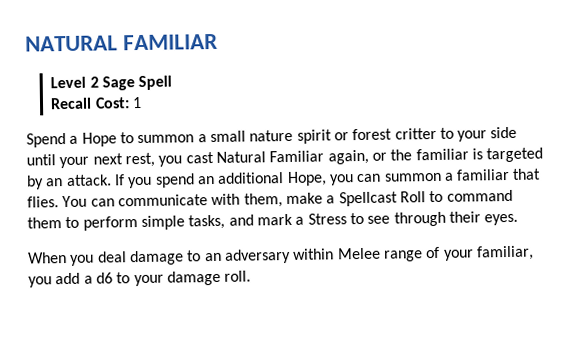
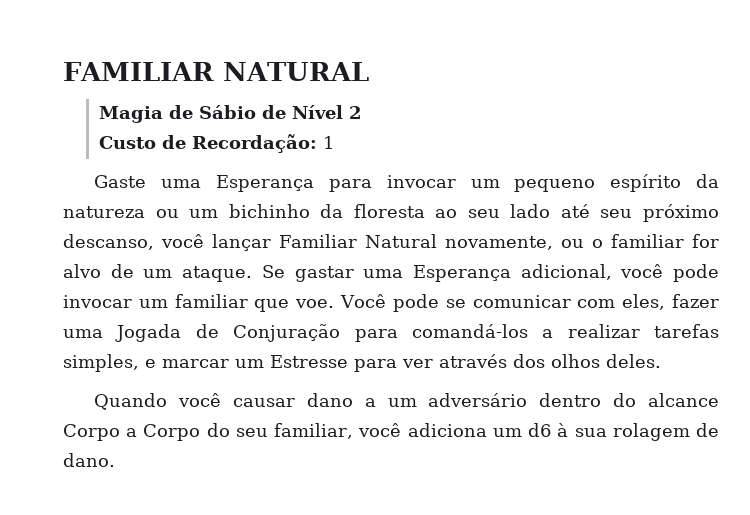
(25, 43) none -> [63,62,214,81] FAMILIAR
[123,33,219,51] [50,75,173,91] [50,96,143,110] [26,126,518,148] [26,147,544,169] [26,168,542,190] [27,189,513,208] [27,211,519,231] [28,245,534,266] [28,270,252,288] FAMILIAR // Level 2 Sage Spell // Recall Cost: 1 // Spend a Hope to summon a small nature spirit or forest critter to your side until your next rest, you cast Natural Familiar again, or the familiar is targeted by an attack. If you spend an additional Hope, you can summon a familiar that flies. You can communicate with them, make a Spellcast Roll to command them to perform simple tasks, and mark a Stress to see through their eyes. // When you deal damage to an adversary within Melee range of your familiar, you add a d6 to your damage roll. -> [98,105,362,123] [98,134,334,153] [94,174,719,192] [63,204,719,222] [63,234,719,251] [63,264,719,282] [63,294,719,312] [63,324,719,342] [63,354,661,372] [94,393,720,410] [63,423,719,441] [63,453,115,467] // Magia de Sábio de Nível 2 // Custo de Recordação: 1 // Gaste uma Esperança para invocar um pequeno espírito da natureza ou um bichinho da floresta ao seu lado até seu próximo descanso, você lançar Familiar Natural novamente, ou o familiar for alvo de um ataque. Se gastar uma Esperança adicional, você pode invocar um familiar que voe. Você pode se comunicar com eles, fazer uma Jogada de Conjuração para comandá-los a realizar tarefas simples, e marcar um Estresse para ver através dos olhos deles. // Quando você causar dano a um adversário dentro do alcance Corpo a Corpo do seu familiar, você adiciona um d6 à sua rolagem de dano.

